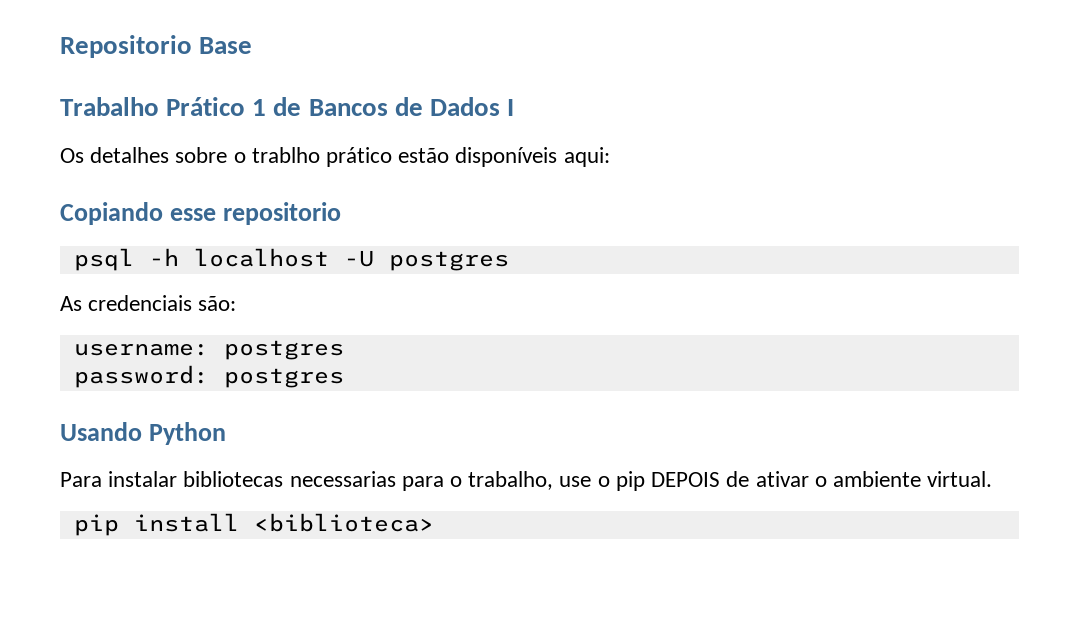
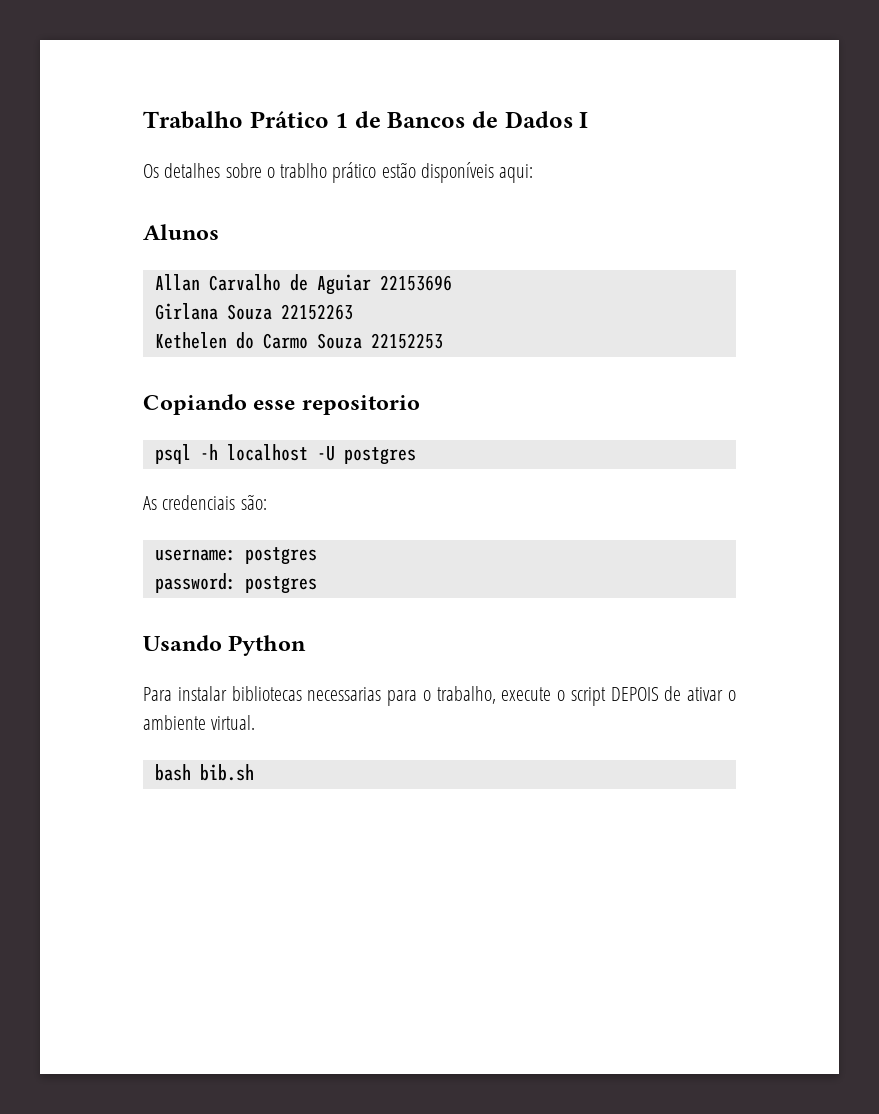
[60,35,253,58] Repositorio Base // -> (143, 120) none
(610, 157) none -> [143,224,219,240] [154,274,452,295] [154,303,353,320] [154,332,443,349] // Alunos // Allan Carvalho de Aguiar 22153696 // Girlana Souza 22152263 // Kethelen do Carmo Souza 22152253
[559,471,645,491] use o pip -> [501,687,606,706] execute o script
[73,513,434,536] pip install <biblioteca> -> [154,764,254,781] bash bib.sh

